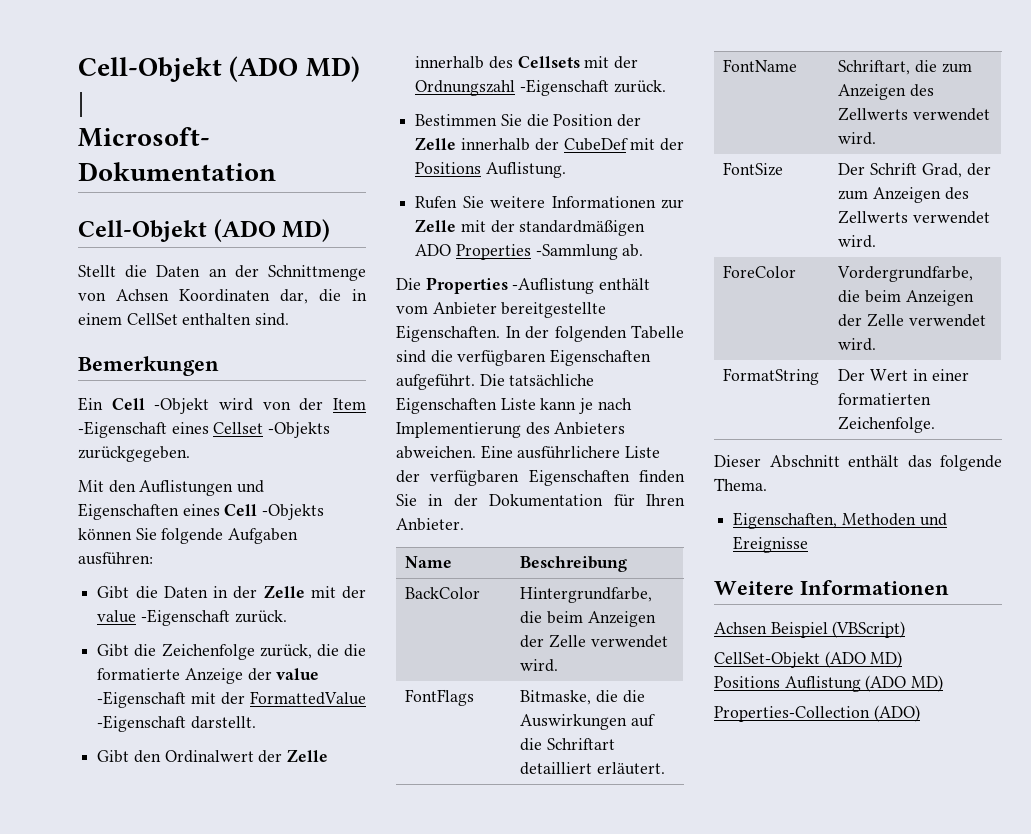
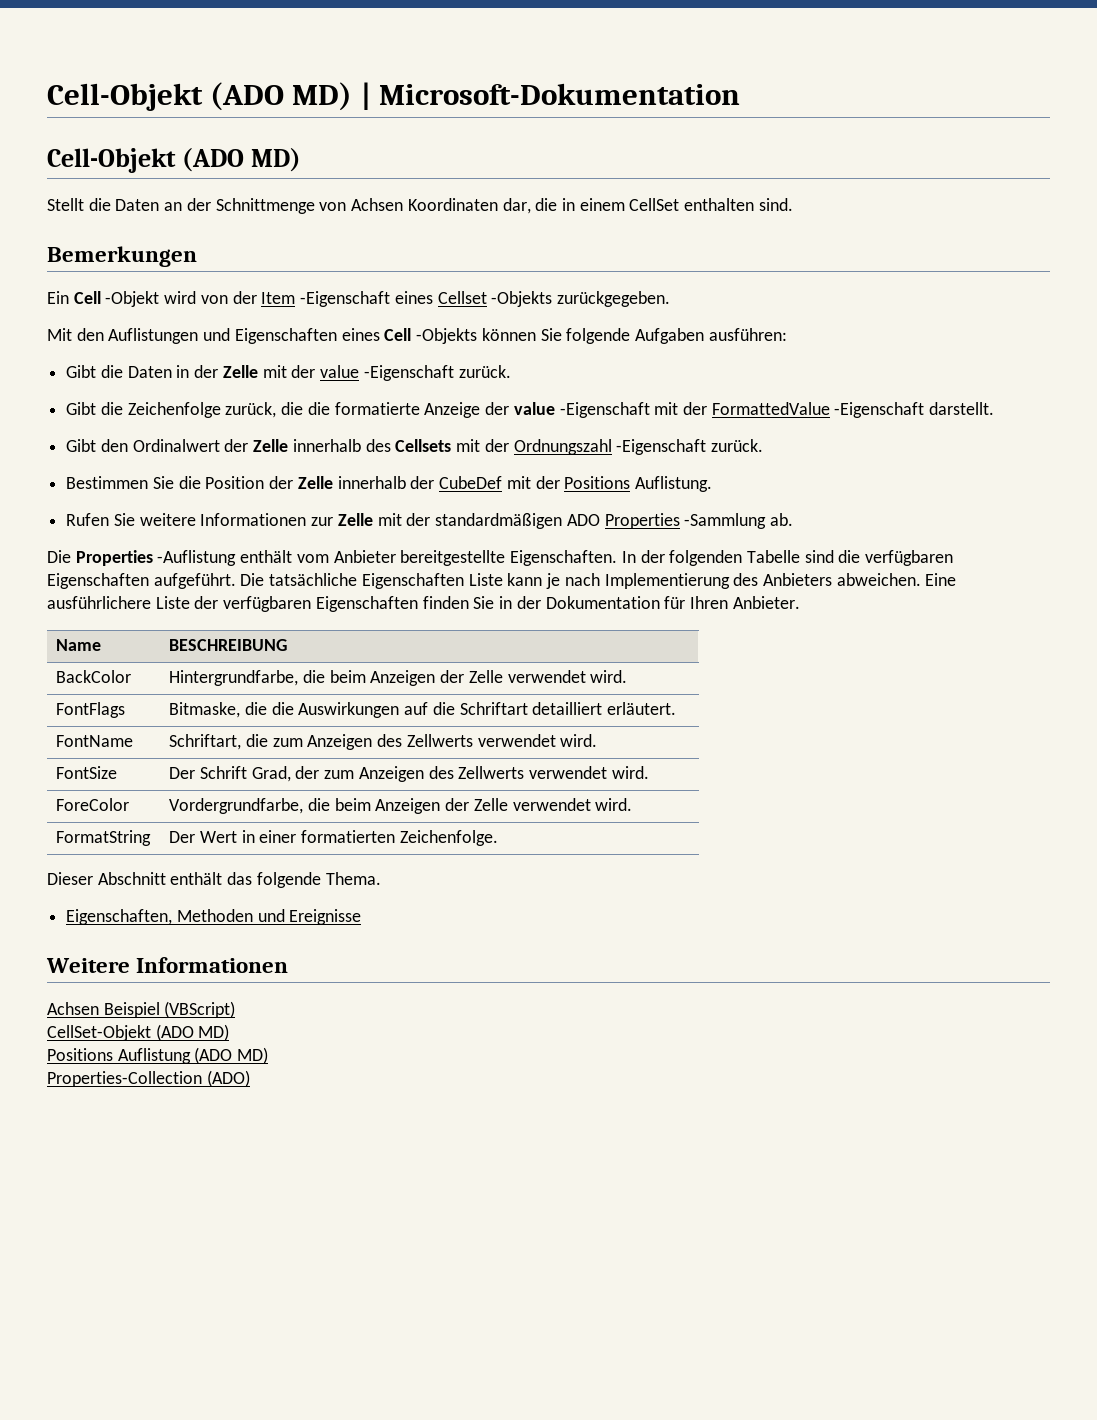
[520,556,628,572] Beschreibung -> [169,639,288,651] BESCHREIBUNG

